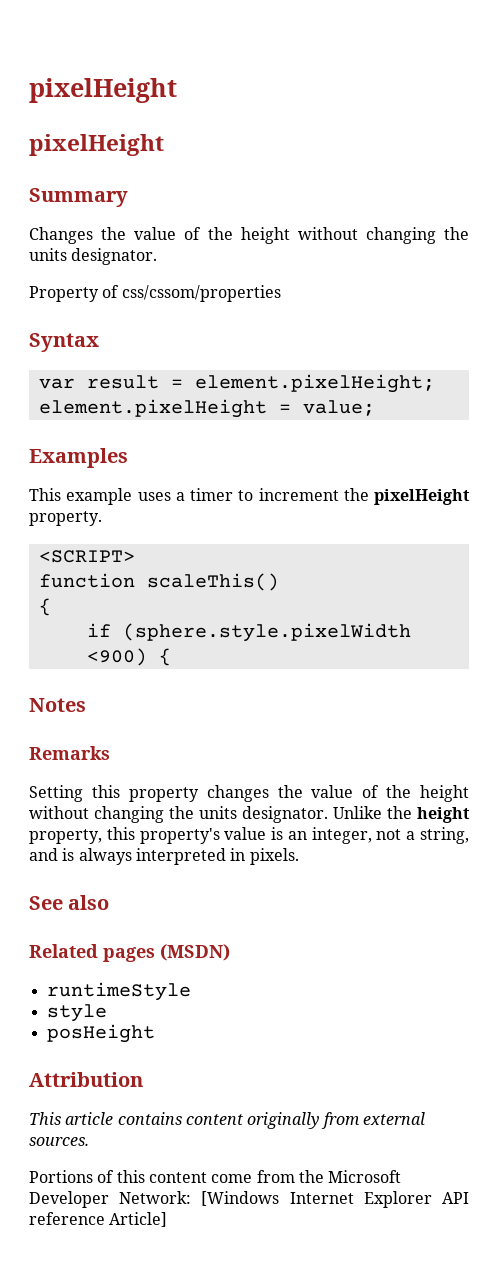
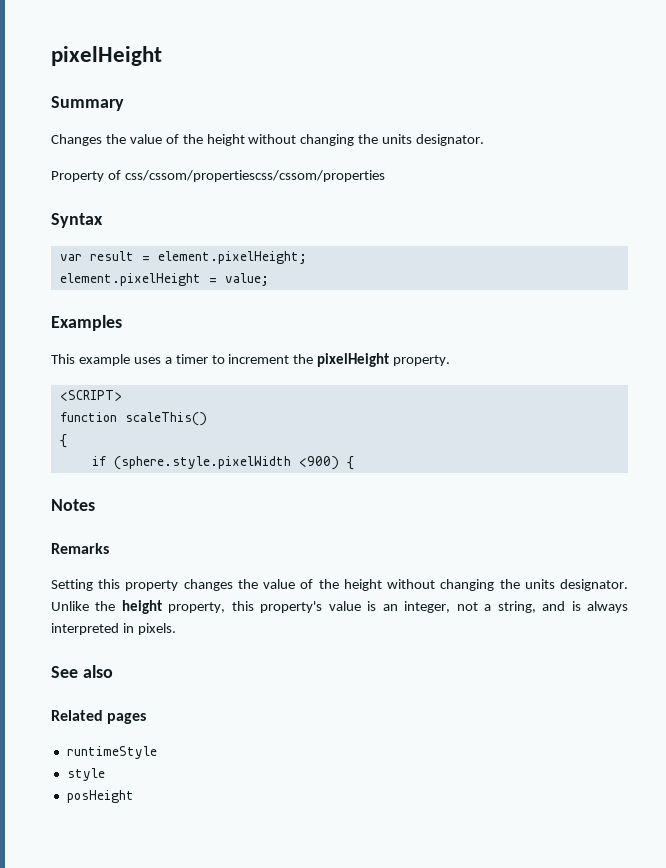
[29,78,177,103] [29,134,164,156] pixelHeight // pixelHeight -> [51,46,162,66] pixelHeight
[121,285,281,302] css/cssom/properties -> [124,170,385,182] css/cssom/propertiescss/cssom/properties
[160,944,230,961] (MSDN) -> (147, 718) none
[29,1072,143,1087] [29,1112,425,1129] [29,1137,89,1146] [29,1170,402,1183] [29,1191,469,1208] [29,1212,168,1227] // Attribution // This article contains content originally from external sources. // Portions of this content come from the Microsoft Developer Network: [Windows Internet Explorer API reference Article] -> (134, 796) none

